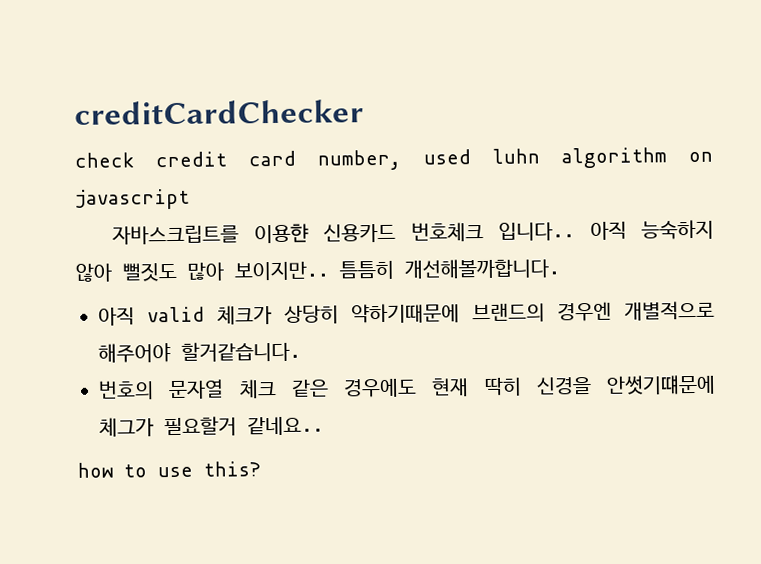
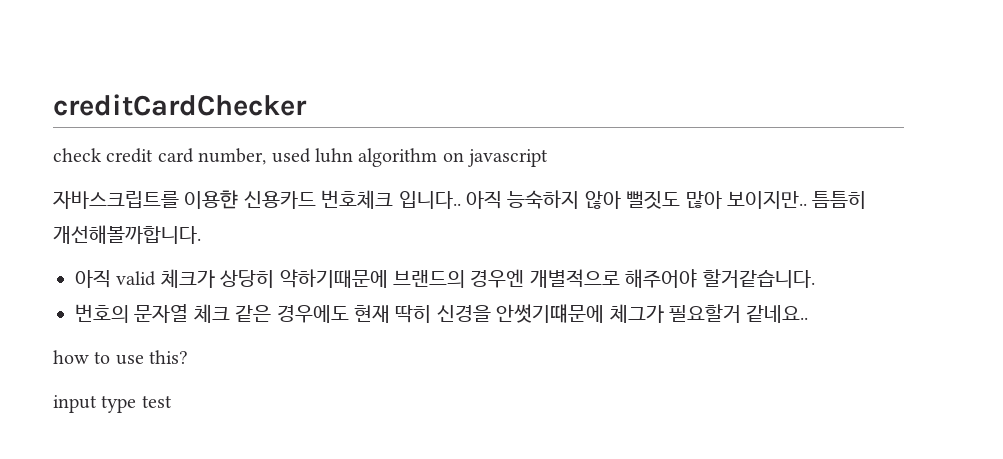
(261, 469) none -> [53,395,172,413] // input type test

